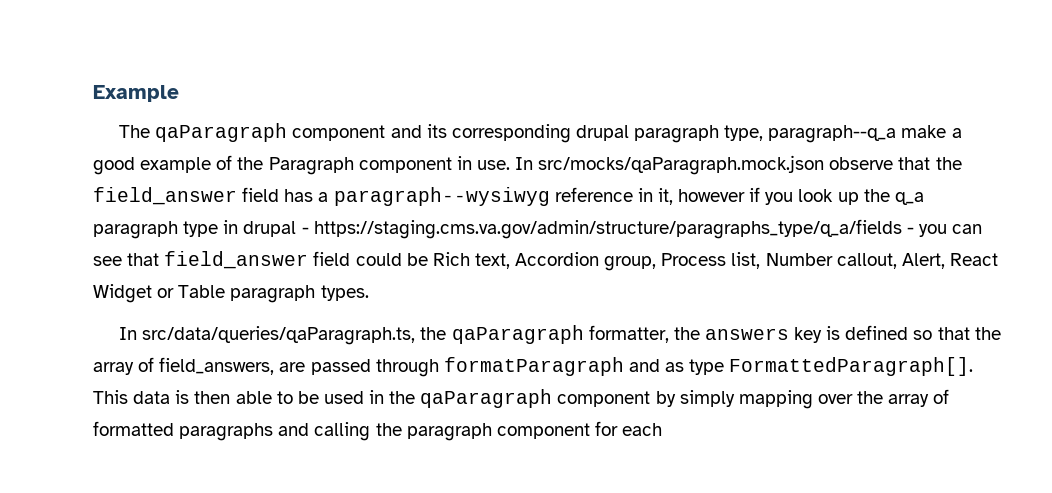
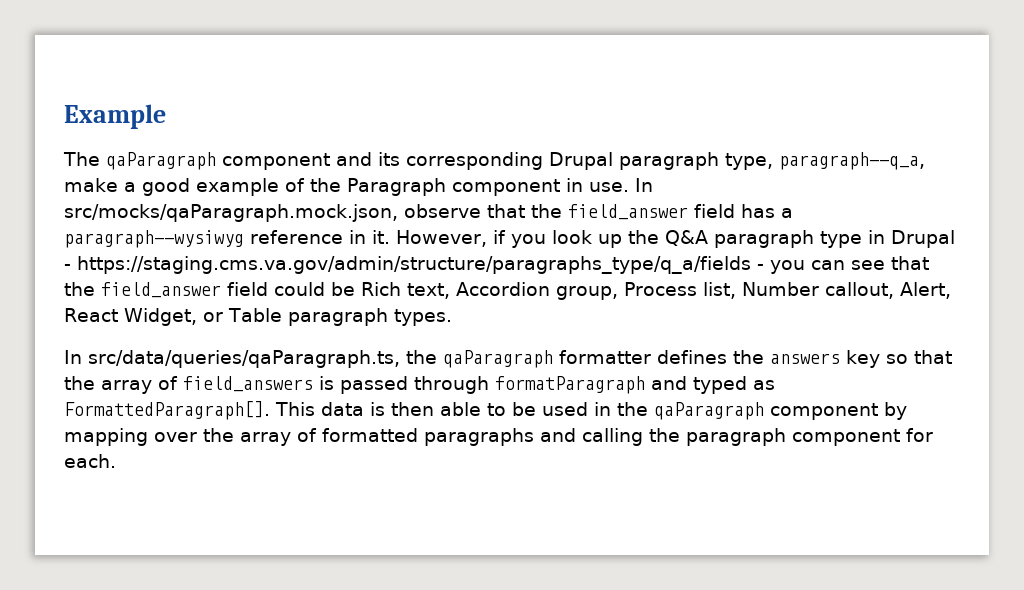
[575,125,629,141] drupal -> [549,152,613,170] Drupal
[768,125,897,143] paragraph--q_a -> [779,152,925,170] paragraph--q_a,
[538,155,825,175] src/mocks/qaParagraph.mock.json -> [64,204,398,222] src/mocks/qaParagraph.mock.json,
[657,188,746,205] it, however -> [372,230,487,247] it. However,
[894,192,924,205] q_a -> [665,230,708,246] Q&A
[243,221,297,237] drupal -> [891,230,955,248] Drupal
(160, 259) none -> [64,282,95,296] the
[93,284,152,303] Widget -> [123,308,197,326] Widget,
[588,325,669,343] formatter, -> [558,350,727,364] formatter defines
[826,325,909,340] is defined -> (880, 359) none
[159,357,306,375] field_answers, are -> [183,376,334,392] field_answers is
[665,359,725,375] as type -> [693,376,775,394] typed as
[679,390,735,407] simply -> (907, 411) none
[622,423,663,436] each -> [64,454,116,468] each.

